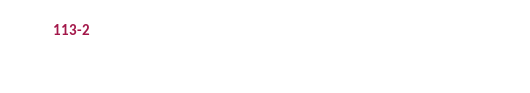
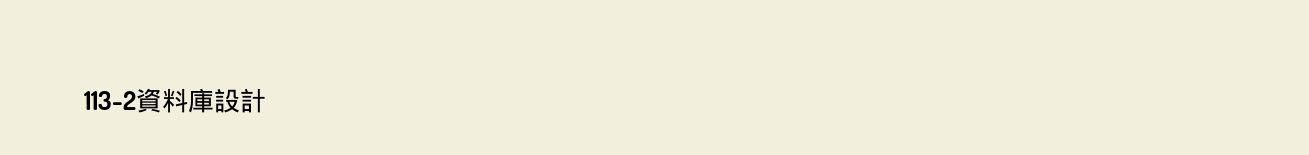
(90, 29) none -> [136,88,266,113] 資料庫設計

